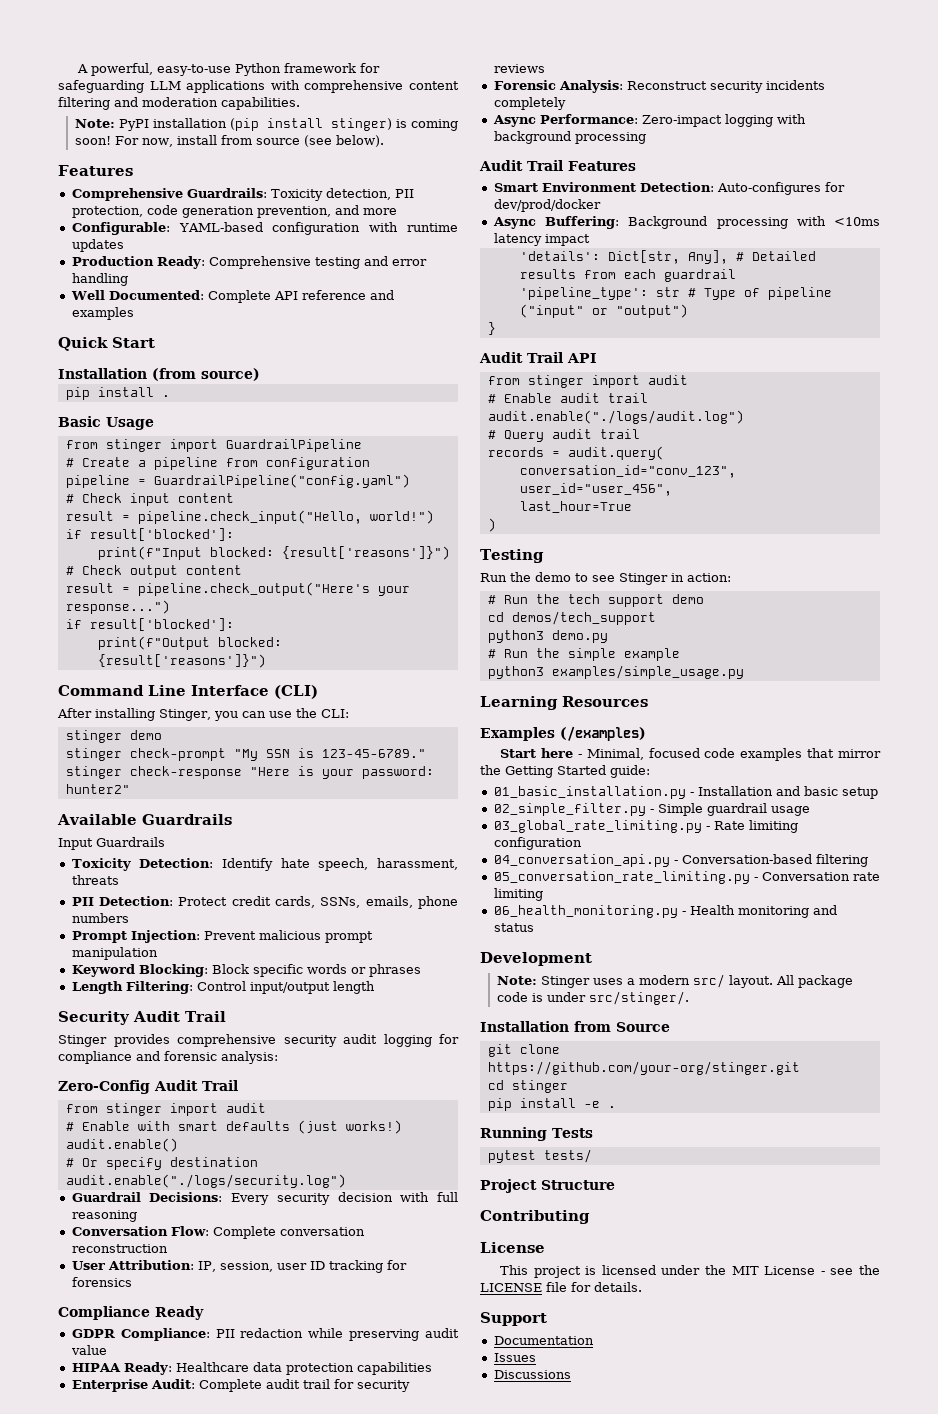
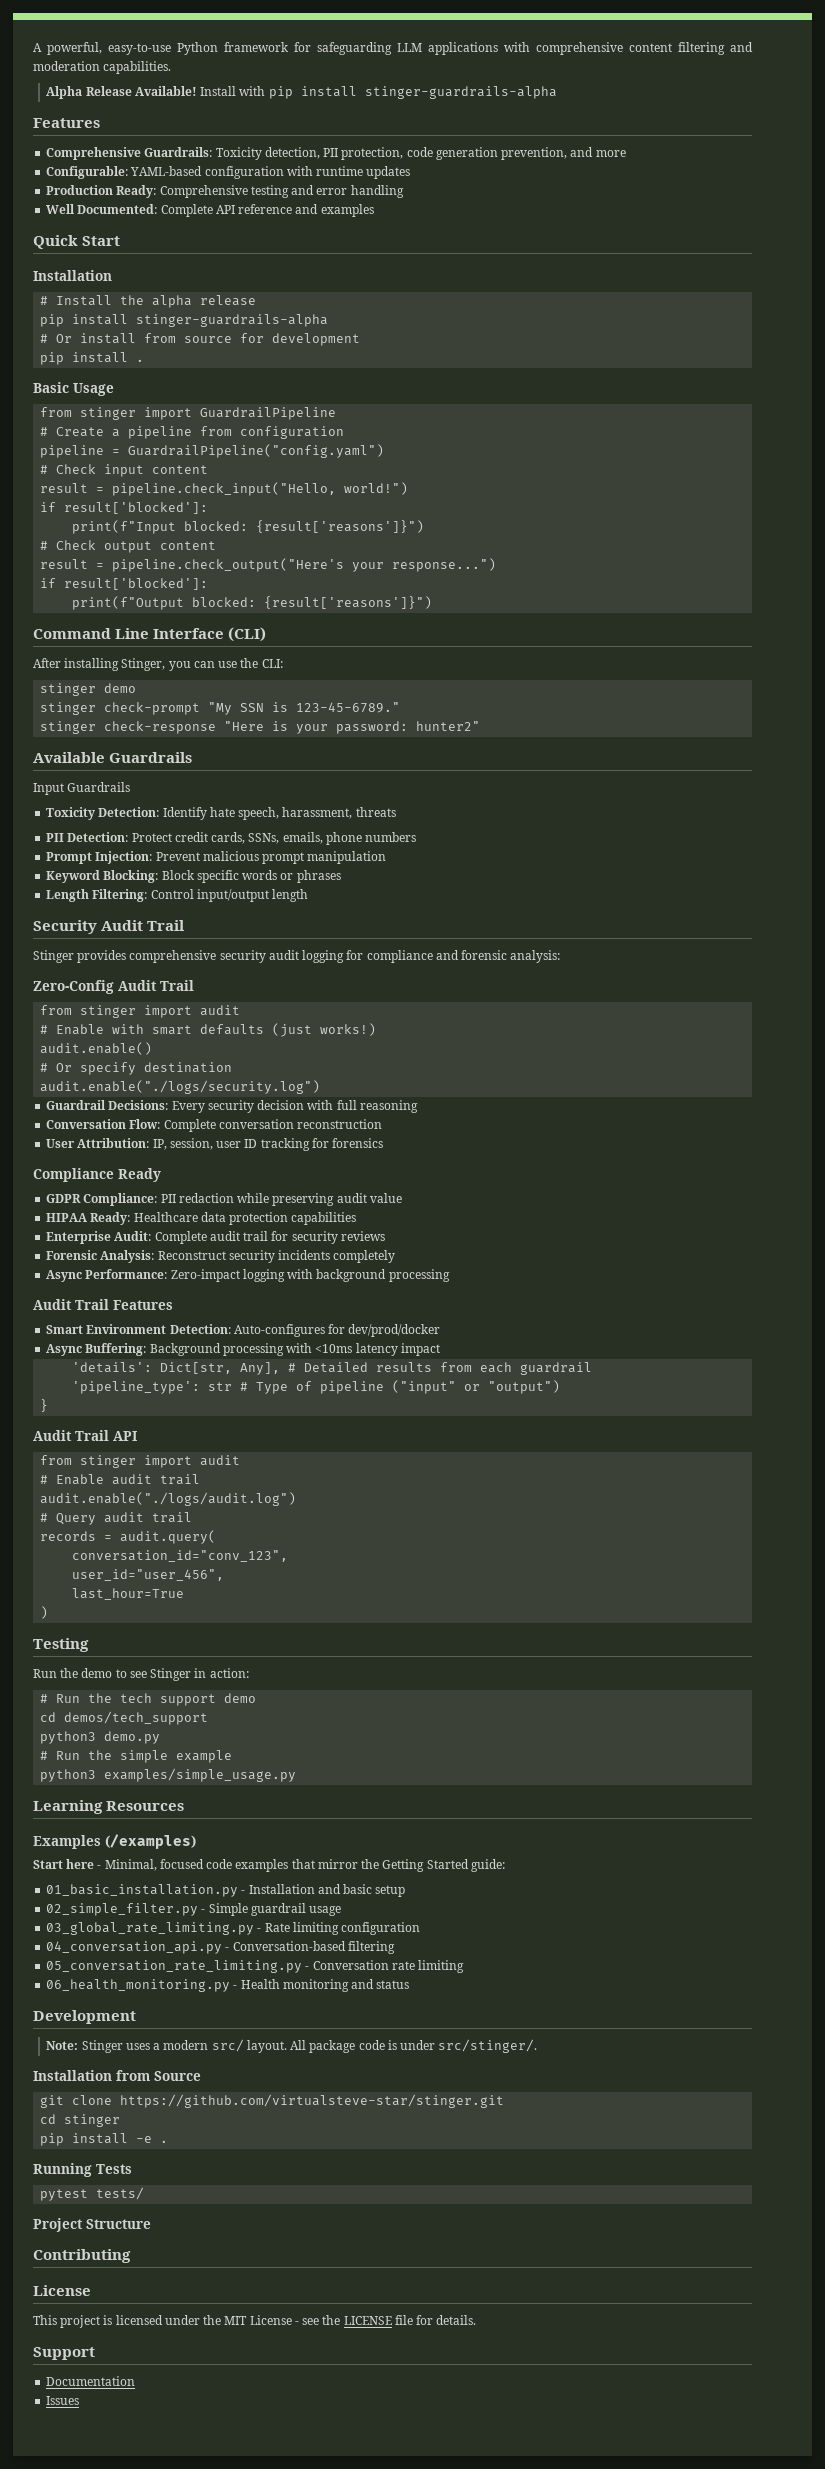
[74,118,458,131] [74,135,384,147] Note: PyPI installation (pip install stinger) is coming soon! For now, install from source (see below). -> [46,86,557,99] Alpha Release Available! Install with pip install stinger-guardrails-alpha
[152,368,260,381] (from source) -> [40,295,257,308] [40,314,329,327] [40,333,361,346] // # Install the alpha release // pip install stinger-guardrails-alpha // # Or install from source for development
[487,1061,800,1075] https://github.com/your-org/stinger.git -> [120,2094,505,2108] https://github.com/virtualsteve-star/stinger.git
[493,1370,571,1379] // Discussions -> (80, 2400) none

